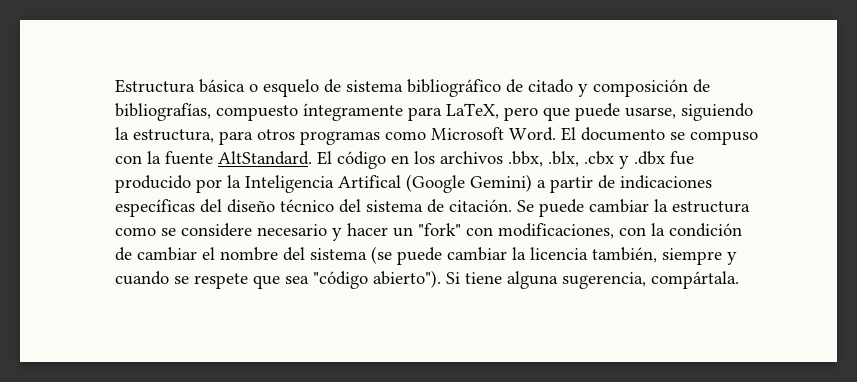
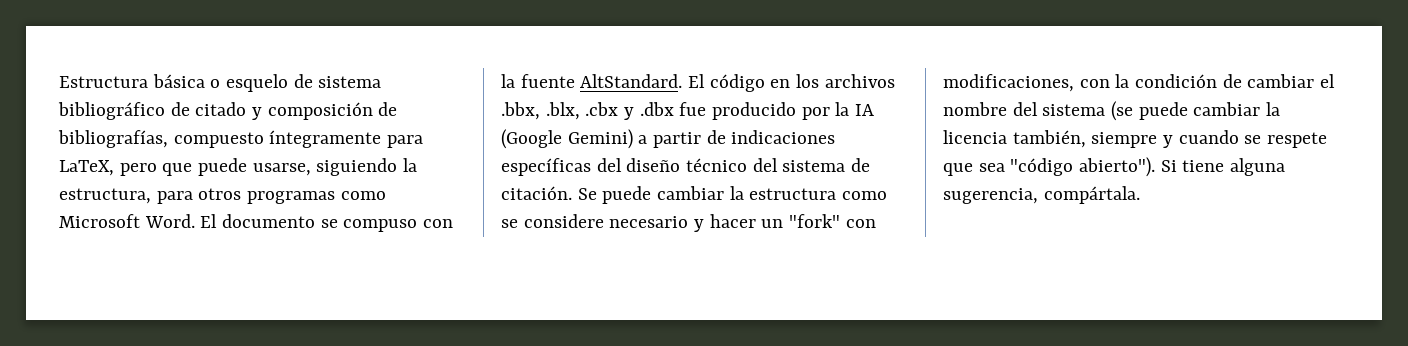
[245,175,401,193] Inteligencia Artifical -> [855,104,875,116] IA

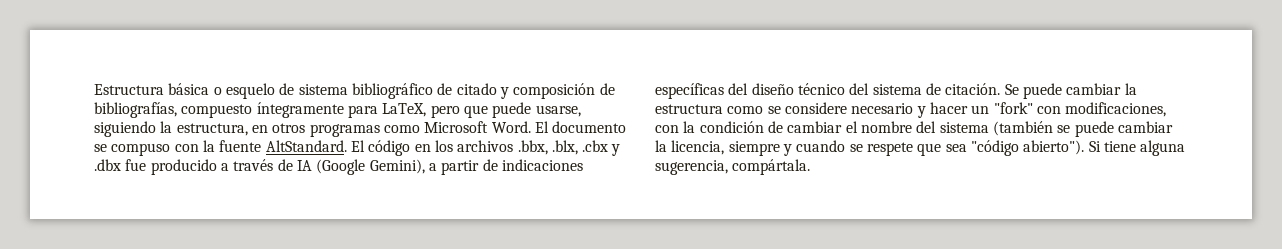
[156,191,193,204] para -> [251,125,268,133] en
[801,102,850,120] por la -> [220,159,293,171] a través de
[567,129,633,149] Gemini) -> [369,159,425,174] Gemini),
[1111,101,1281,121] [943,130,1086,148] (se puede cambiar la licencia también, -> [992,121,1173,137] [655,140,725,155] (también se puede cambiar la licencia,

